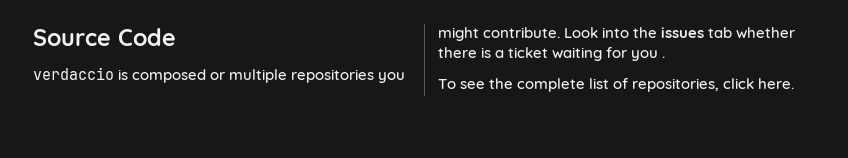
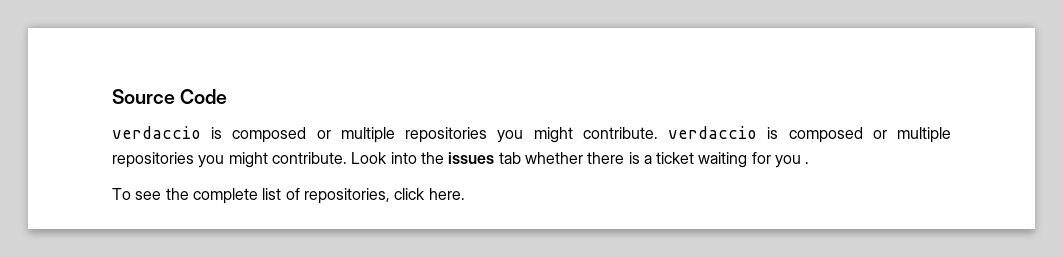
(561, 32) none -> [668,126,952,143] [112,152,347,168] verdaccio is composed or multiple repositories you might contribute.

